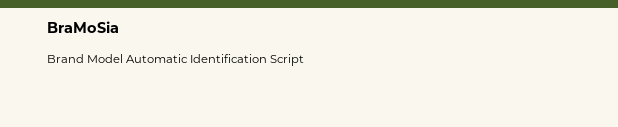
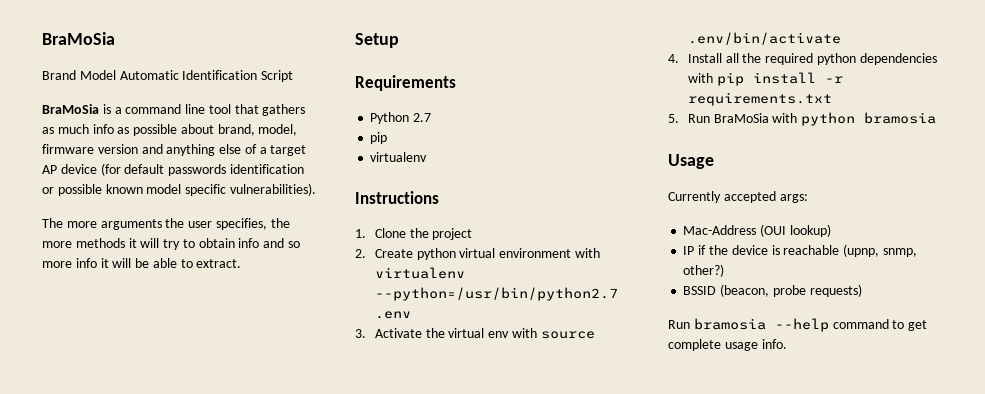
(305, 60) none -> [42,104,306,116] [42,124,298,136] [42,144,307,156] [42,163,304,176] [42,183,316,196] [42,218,290,230] [42,238,301,250] [42,258,242,268] [355,33,399,48] [355,75,456,91] [370,112,432,124] [370,132,388,144] [370,152,428,162] [355,191,439,204] [355,228,473,240] [355,248,600,260] [374,267,465,279] [374,287,618,301] [374,311,411,319] [355,328,595,339] [687,32,841,45] [668,53,937,65] [687,72,843,86] [687,92,832,106] [668,112,937,126] [668,154,714,169] [668,191,808,203] [683,224,831,237] [683,244,917,257] [683,264,725,277] [683,284,862,297] [668,318,928,332] [668,339,787,351] // BraMoSia is a command line tool that gathers as much info as possible about brand, model, firmware version and anything else of a target AP device (for default passwords identification or possible known model specific vulnerabilities). // The more arguments the user specifies, the more methods it will try to obtain info and so more info it will be able to extract. // Setup // Requirements // Python 2.7 // pip // virtualenv // Instructions // 1. Clone the project // 2. Create python virtual environment with virtualenv --python=/usr/bin/python2.7 .env // 3. Activate the virtual env with source .env/bin/activate // 4. Install all the required python dependencies with pip install -r requirements.txt // 5. Run BraMoSia with python bramosia // Usage // Currently accepted args: // Mac-Address (OUI lookup) // IP if the device is reachable (upnp, snmp, other?) // BSSID (beacon, probe requests) // Run bramosia --help command to get complete usage info.

